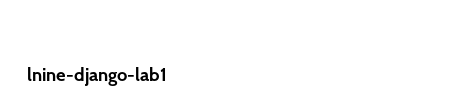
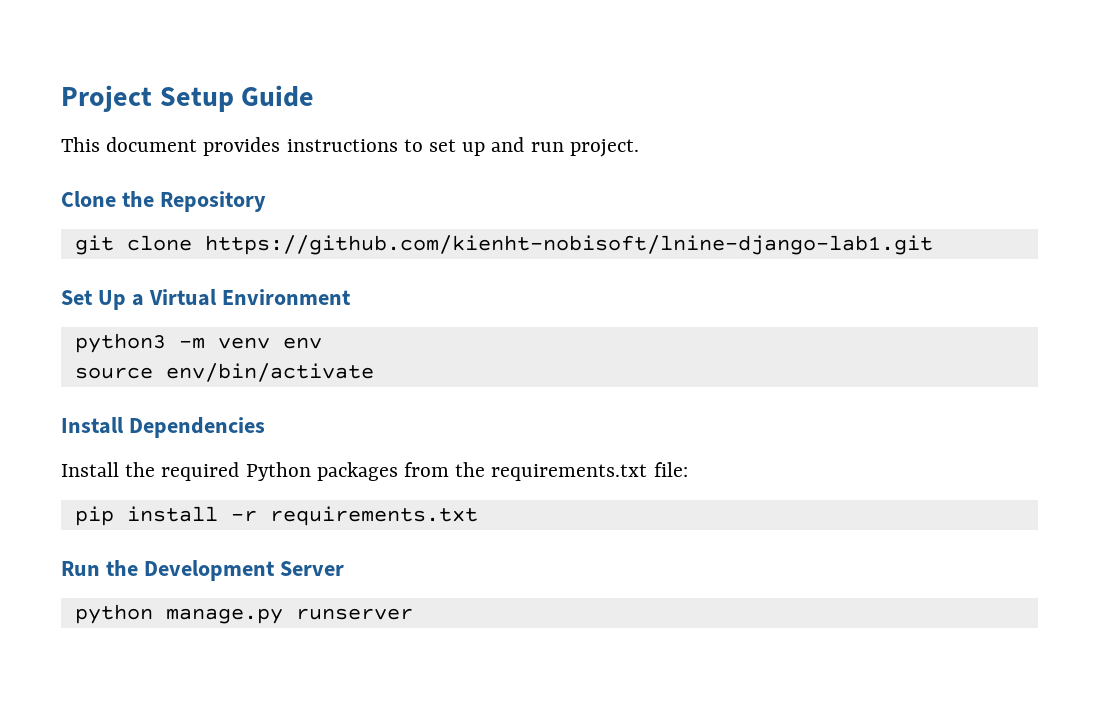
[27,67,167,86] lnine-django-lab1 -> [61,85,315,112] [61,137,639,157] [61,191,266,212] [74,235,933,255] [61,289,351,310] [74,333,322,353] [74,363,374,382] [61,417,265,438] [61,462,688,481] [74,506,478,526] [61,560,344,581] [74,604,413,624] Project Setup Guide // This document provides instructions to set up and run project. // Clone the Repository // git clone https://github.com/kienht-nobisoft/lnine-django-lab1.git // Set Up a Virtual Environment // python3 -m venv env // source env/bin/activate // Install Dependencies // Install the required Python packages from the requirements.txt file: // pip install -r requirements.txt // Run the Development Server // python manage.py runserver

